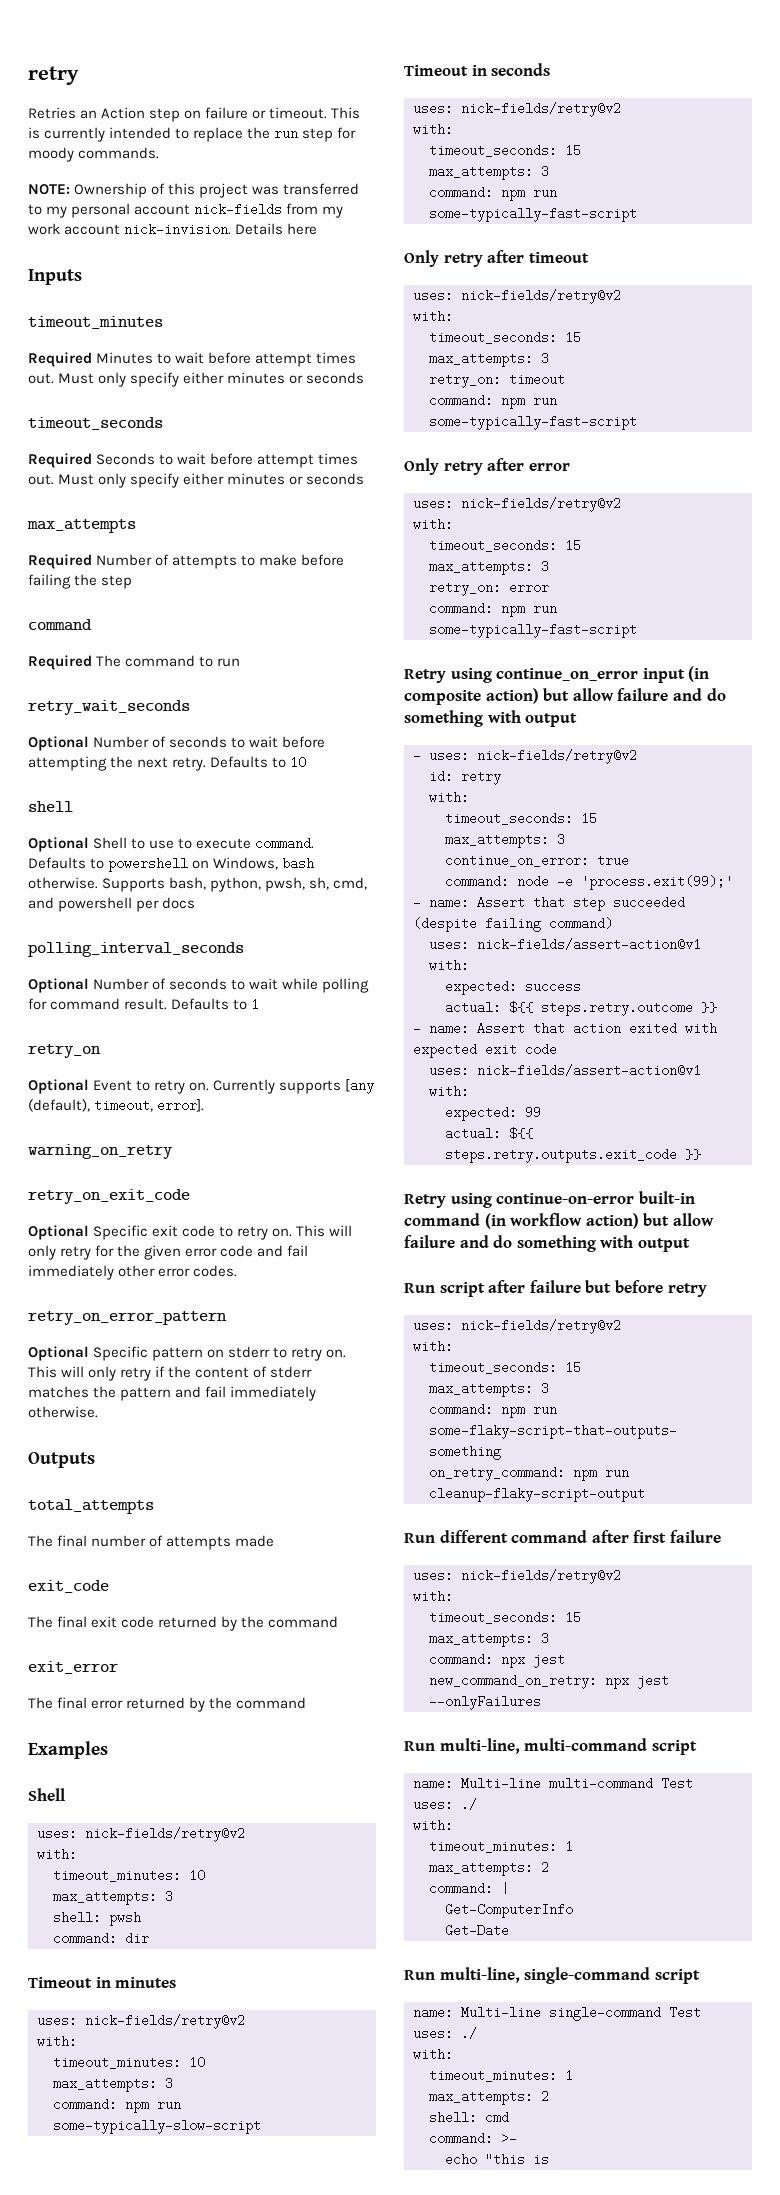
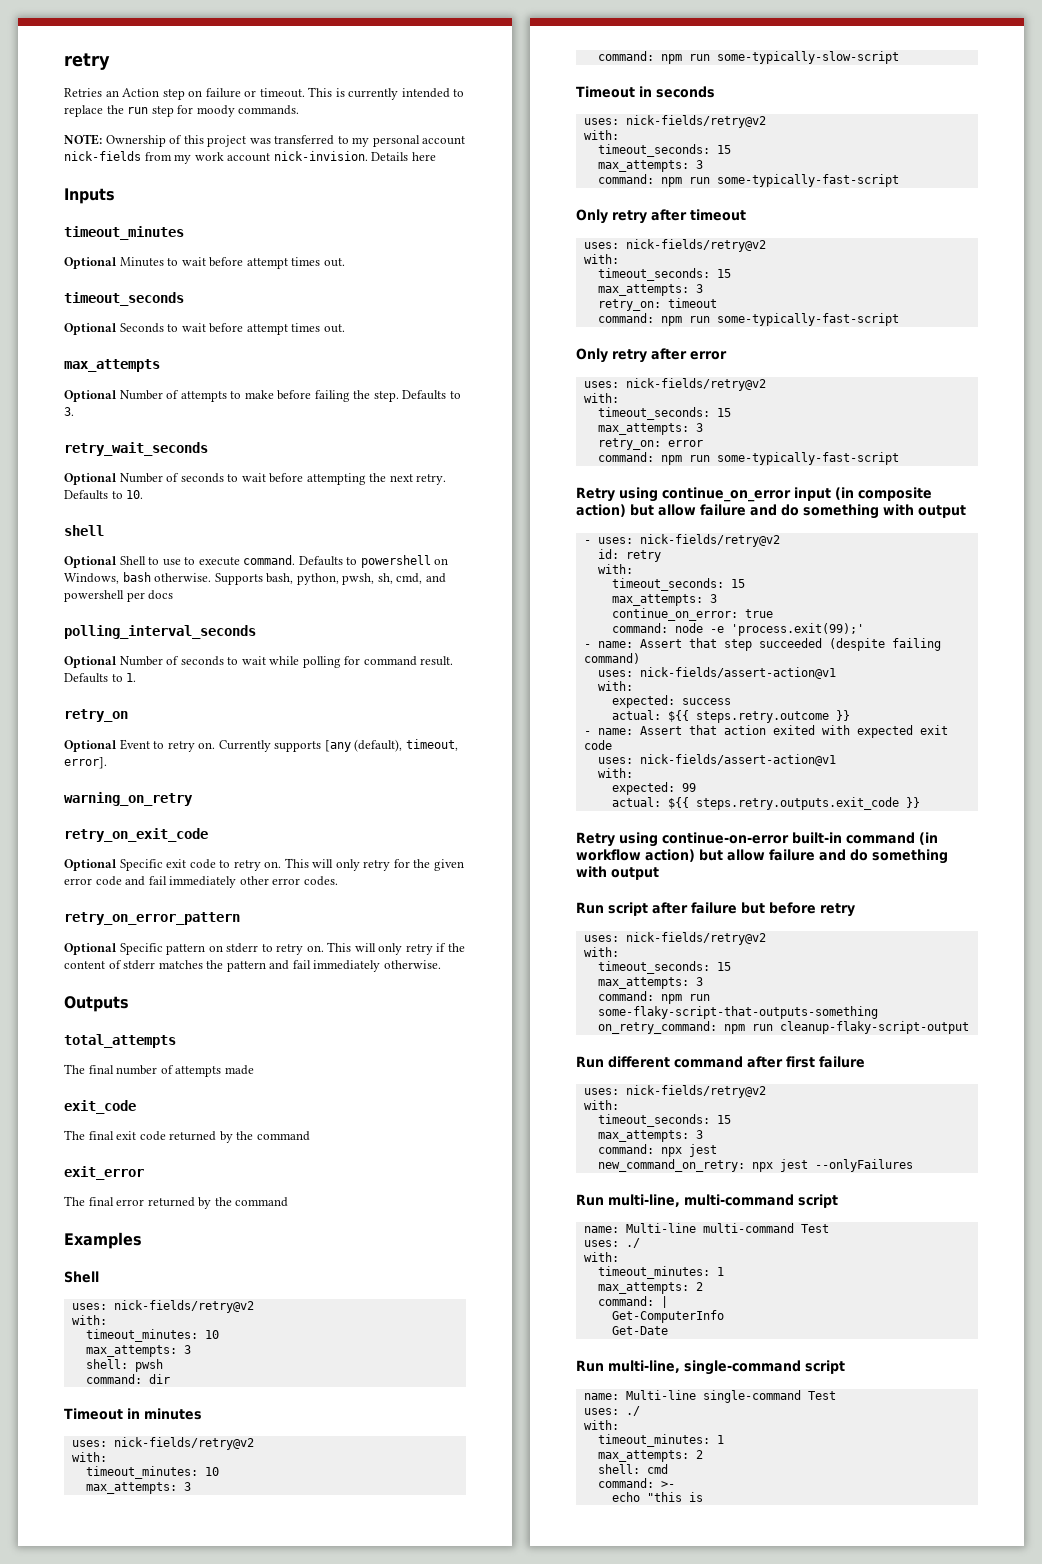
[28,352,92,367] Required -> [64,257,117,269] Optional
[58,372,365,387] Must only specify either minutes or seconds -> (345, 262) none
[28,453,92,468] Required -> [64,323,117,335] Optional
[58,473,365,488] Must only specify either minutes or seconds -> (345, 328) none
[28,554,92,569] Required -> [64,390,117,402] Optional
[101,575,133,589] [28,619,92,631] [28,655,241,670] step // command // Required The command to run -> [373,390,461,402] [64,407,74,416] step. Defaults to 3.
[290,756,307,769] 10 -> [126,490,144,499] 10.
[251,998,260,1011] 1 -> [126,673,137,682] 1.

